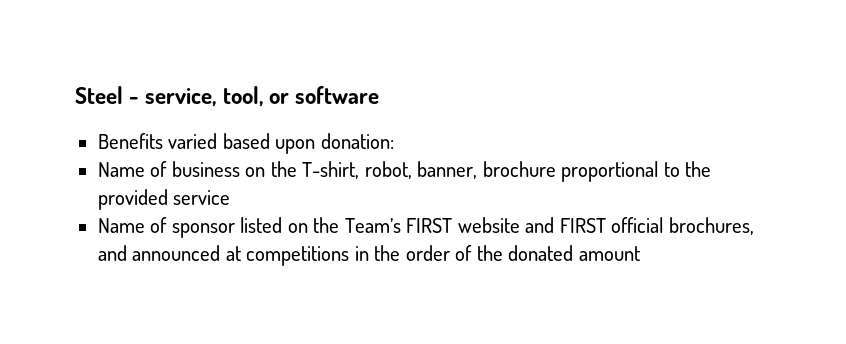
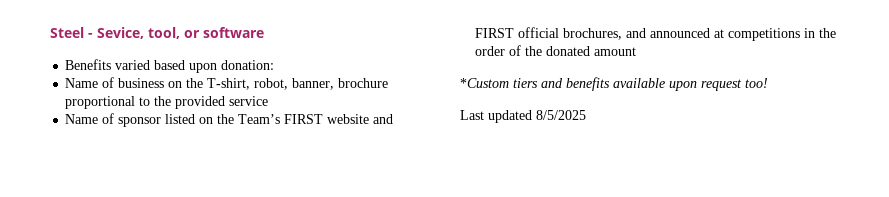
[145,88,217,107] service, -> [97,27,144,39] Sevice,
(640, 253) none -> [460,77,768,91] [460,110,586,123] // *Custom tiers and benefits available upon request too! // Last updated 8/5/2025

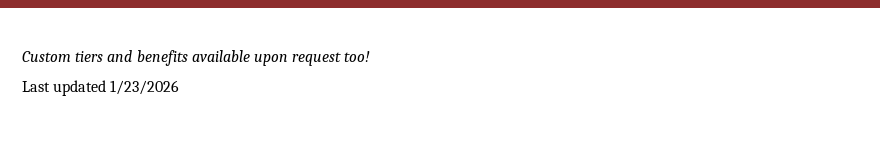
[50,27,264,39] [65,59,275,73] [65,77,389,90] [65,96,269,109] [65,113,394,127] [475,27,837,41] [475,45,637,56] [460,78,509,88] Steel - Sevice, tool, or software // Benefits varied based upon donation: // Name of business on the T-shirt, robot, banner, brochure proportional to the provided service // Name of sponsor listed on the Team’s FIRST website and FIRST official brochures, and announced at competitions in the order of the donated amount // *Custom -> [22,51,71,62] Custom
[536,110,586,120] 8/5/2025 -> [110,80,180,95] 1/23/2026

